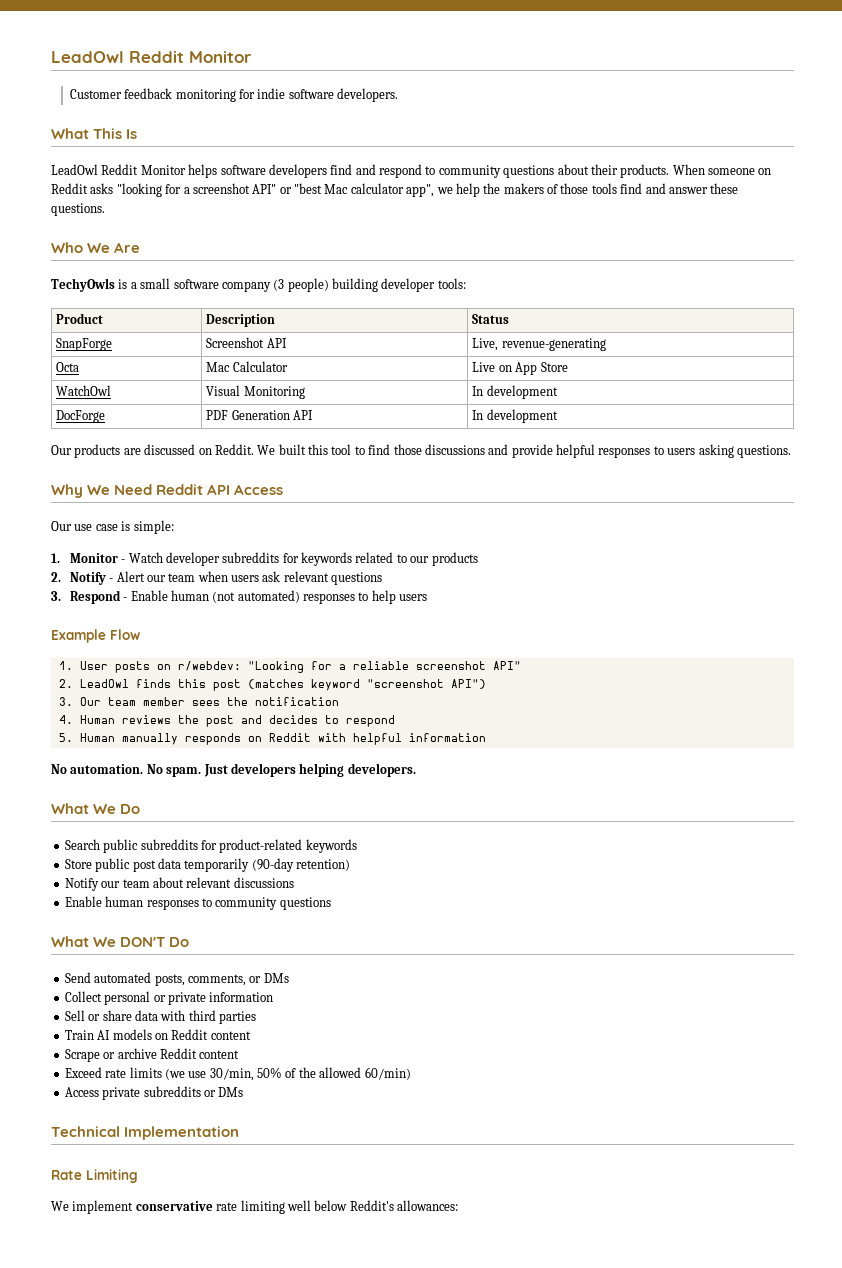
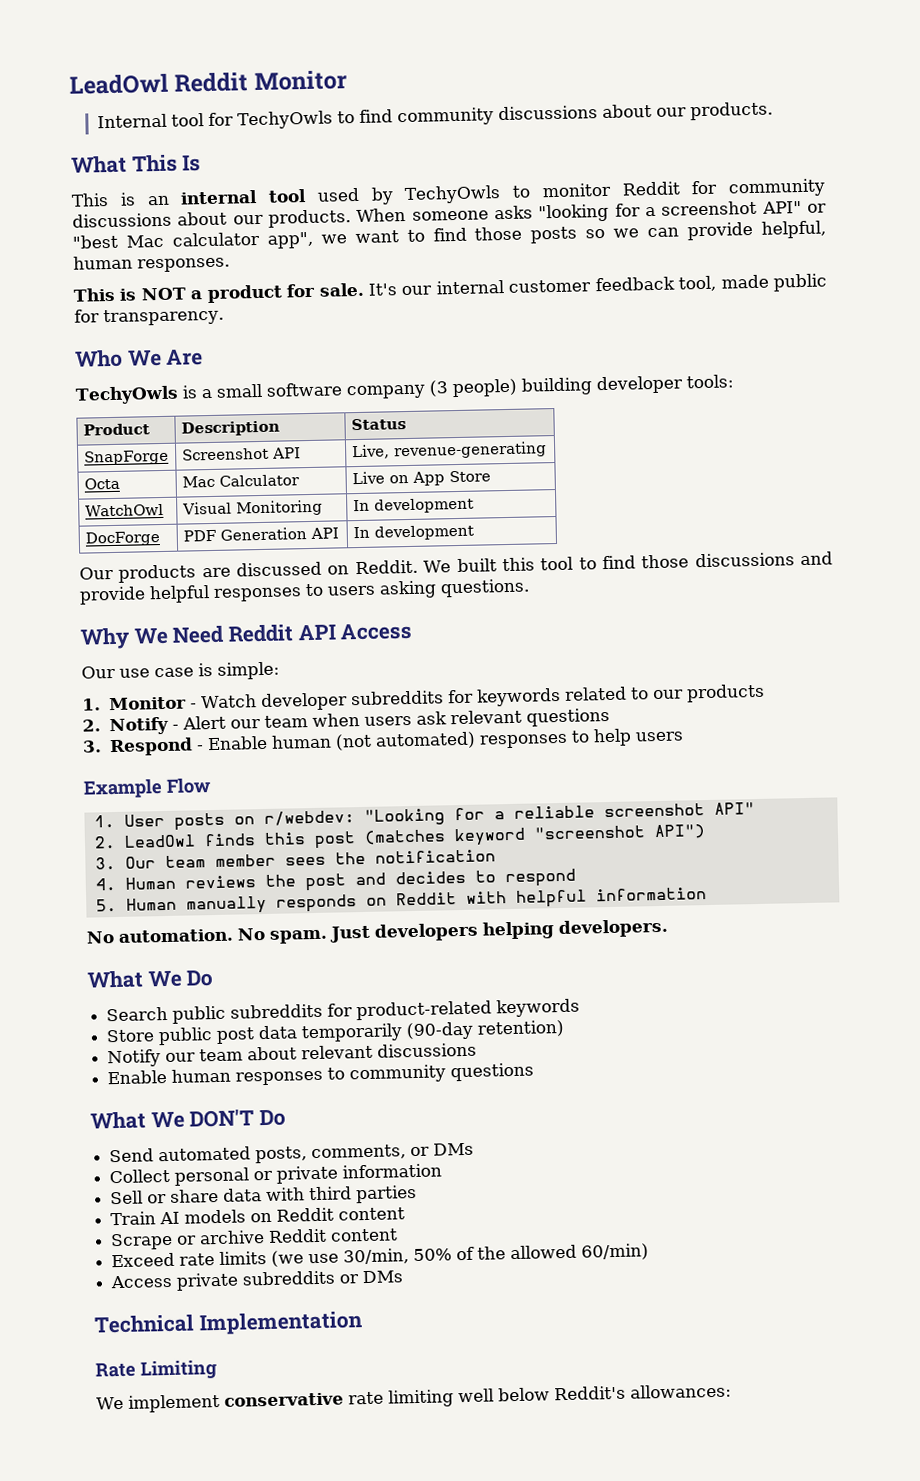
[69,88,399,102] [51,128,138,139] [51,164,618,178] Customer feedback monitoring for indie software developers. // What This Is // LeadOwl Reddit Monitor helps software developers find and respond to community questions about their -> [96,101,773,130] [71,154,202,174] [71,178,827,207] [72,211,264,228] Internal tool for TechyOwls to find community discussions about our products. // What This Is // This is an internal tool used by TechyOwls to monitor Reddit for community discussions about our
[758,168,772,175] [51,183,88,194] on Reddit -> (489, 215) none
[455,183,739,197] [51,203,105,216] help the makers of those tools find and answer these questions. -> [354,220,827,244] [73,255,230,273] [73,273,828,304] [74,307,224,327] want to find those posts so we can provide helpful, human responses. // This is NOT a product for sale. It's our internal customer feedback tool, made public for transparency.

